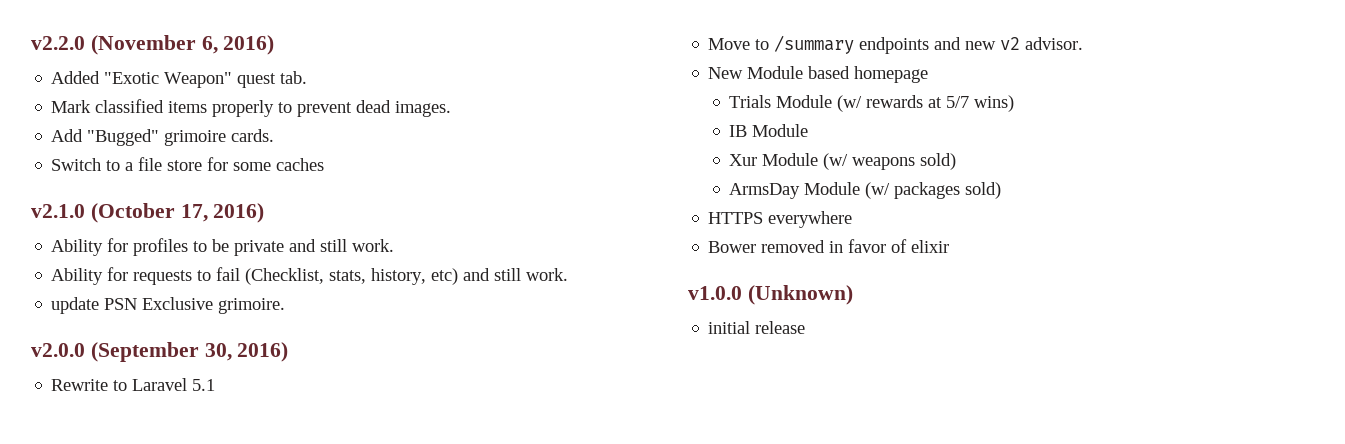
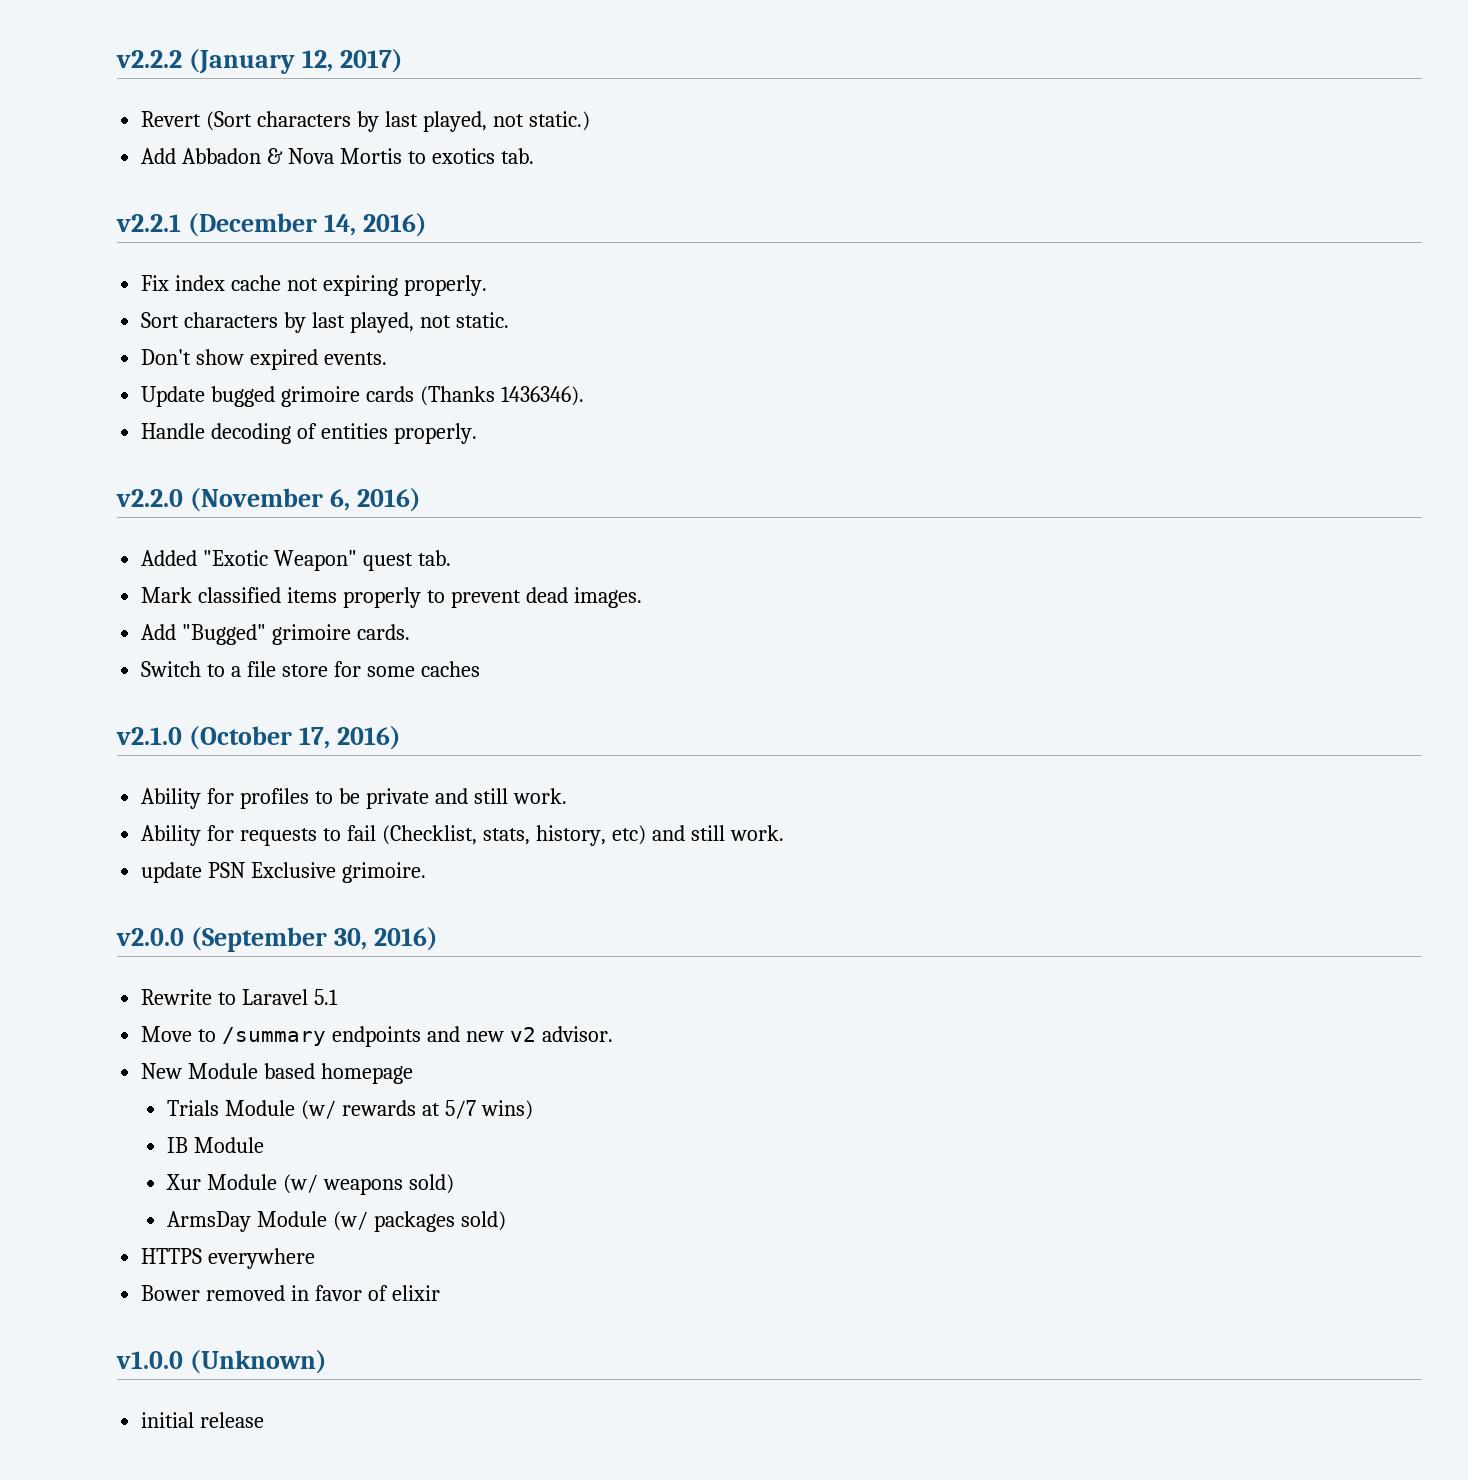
(31, 43) none -> [116,49,403,74] [141,111,590,132] [141,148,534,164] [116,213,427,237] [141,275,487,296] [141,312,509,333] [141,349,388,370] [141,386,584,407] [141,423,477,444] v2.2.2 (January 12, 2017) // Revert (Sort characters by last played, not static.) // Add Abbadon & Nova Mortis to exotics tab. // v2.2.1 (December 14, 2016) // Fix index cache not expiring properly. // Sort characters by last played, not static. // Don't show expired events. // Update bugged grimoire cards (Thanks 1436346). // Handle decoding of entities properly. //

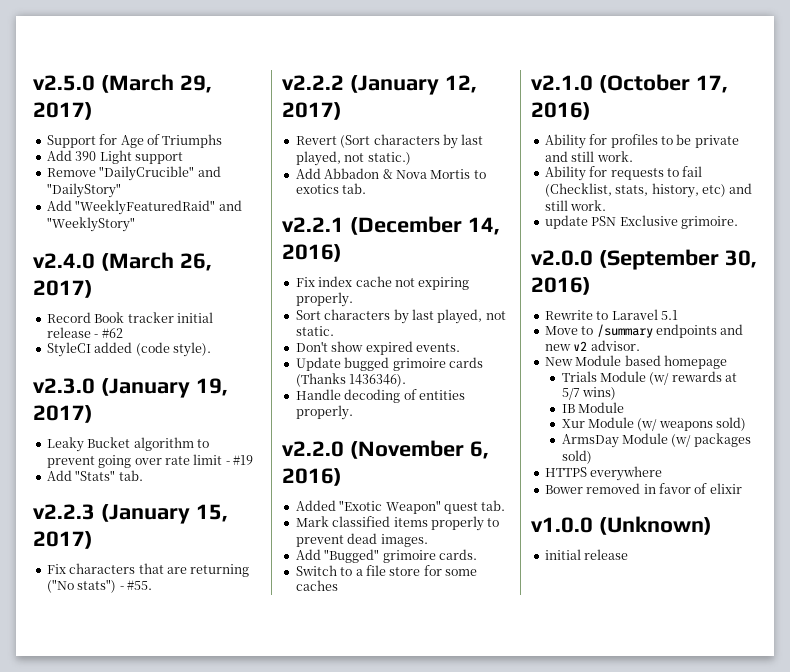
(116, 59) none -> [33,74,212,93] [33,102,93,120] [46,134,223,148] [46,150,183,164] [46,166,221,181] [46,183,121,198] [46,200,242,215] [46,217,135,232] [33,252,212,271] [33,280,93,298] [46,312,213,323] [46,327,123,338] [46,342,211,357] [33,378,228,398] [33,405,93,423] [46,437,209,452] [46,454,253,468] [46,470,143,481] [33,504,228,524] [33,531,93,549] [46,563,250,577] [46,579,152,593] v2.5.0 (March 29, 2017) // Support for Age of Triumphs // Add 390 Light support // Remove "DailyCrucible" and "DailyStory" // Add "WeeklyFeaturedRaid" and "WeeklyStory" // v2.4.0 (March 26, 2017) // Record Book tracker initial release - #62 // StyleCI added (code style). // v2.3.0 (January 19, 2017) // Leaky Bucket algorithm to prevent going over rate limit - #19 // Add "Stats" tab. // v2.2.3 (January 15, 2017) // Fix characters that are returning ("No stats") - #55. //

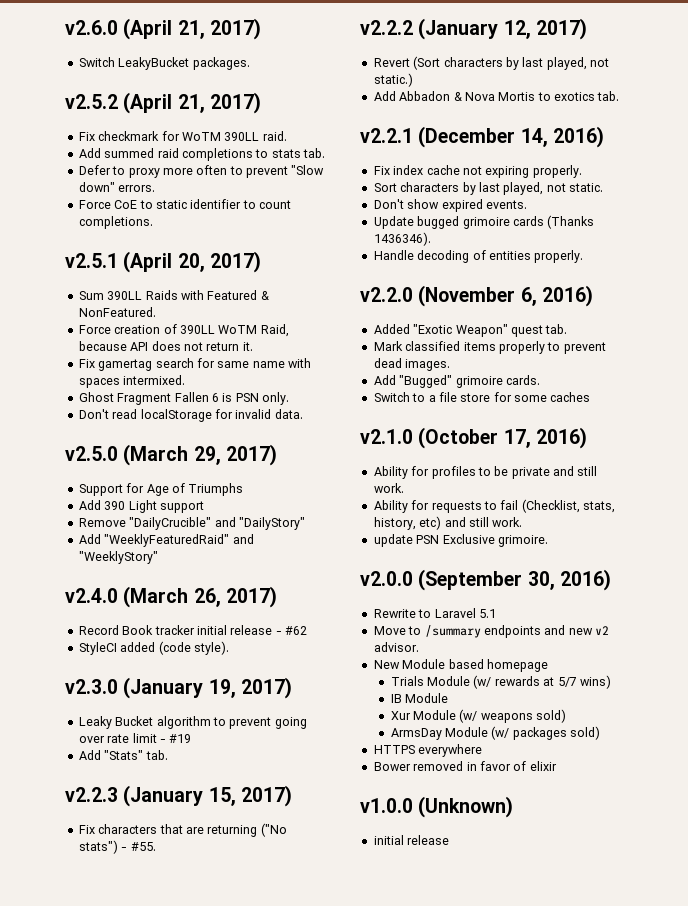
(33, 83) none -> [65,18,261,40] [78,57,250,70] [65,92,261,114] [78,131,287,141] [78,148,325,161] [78,165,325,178] [78,182,156,192] [78,199,291,209] [78,216,153,229] [65,251,261,273] [78,290,269,300] [78,307,156,317] [78,324,289,337] [78,341,253,351] [78,358,311,371] [78,375,186,388] [78,392,289,405] [78,409,303,422] v2.6.0 (April 21, 2017) // Switch LeakyBucket packages. // v2.5.2 (April 21, 2017) // Fix checkmark for WoTM 390LL raid. // Add summed raid completions to stats tab. // Defer to proxy more often to prevent "Slow down" errors. // Force CoE to static identifier to count completions. // v2.5.1 (April 20, 2017) // Sum 390LL Raids with Featured & NonFeatured. // Force creation of 390LL WoTM Raid, because API does not return it. // Fix gamertag search for same name with spaces intermixed. // Ghost Fragment Fallen 6 is PSN only. // Don't read localStorage for invalid data. //

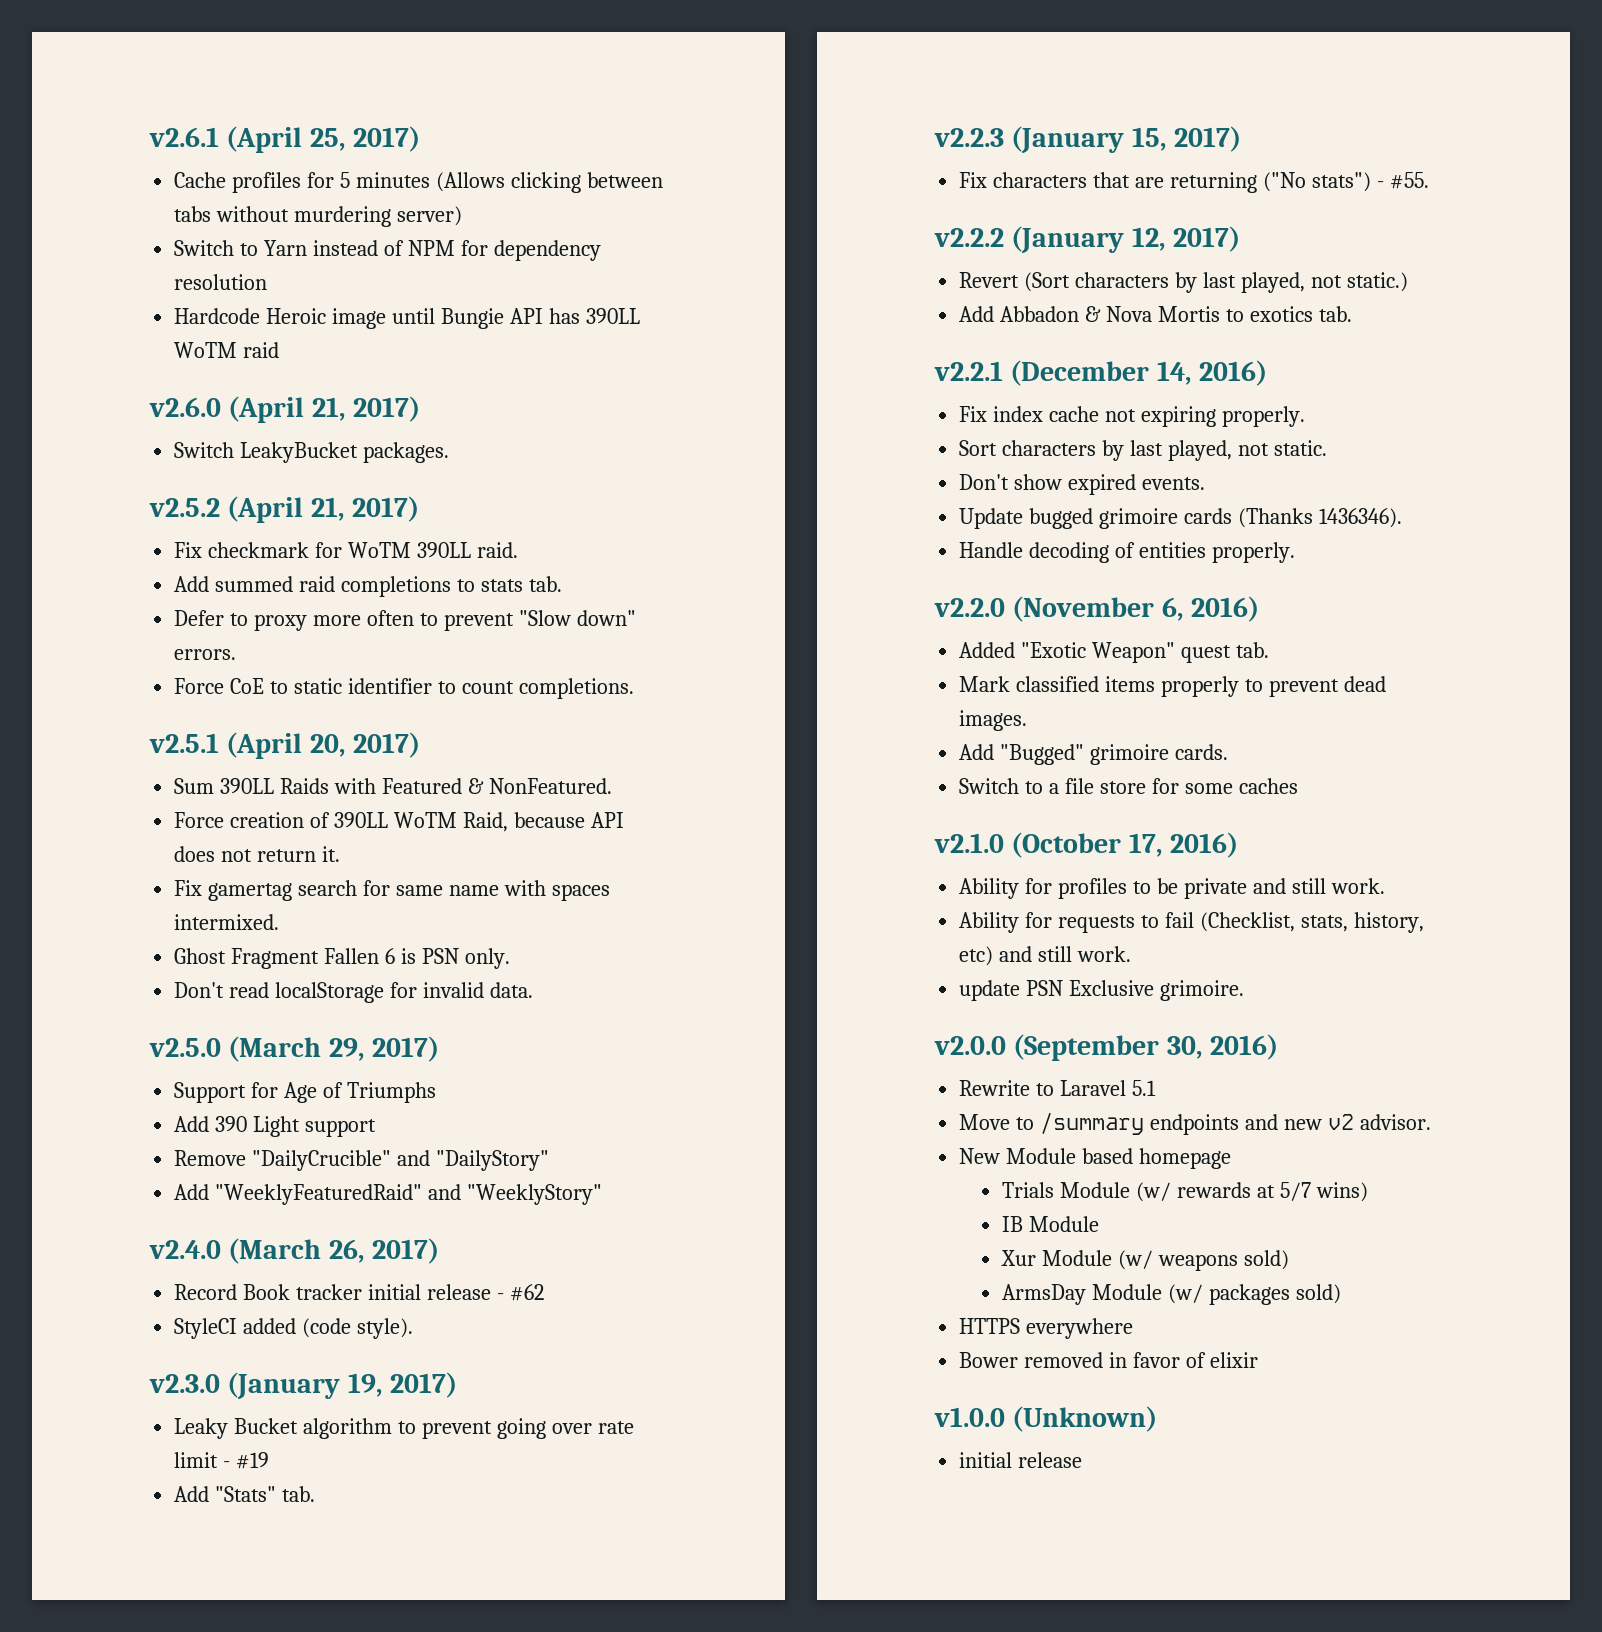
(65, 27) none -> [149,126,421,153] [174,172,663,193] [174,206,463,227] [174,240,601,261] [174,274,268,290] [174,308,640,329] [174,342,280,358] v2.6.1 (April 25, 2017) // Cache profiles for 5 minutes (Allows clicking between tabs without murdering server) // Switch to Yarn instead of NPM for dependency resolution // Hardcode Heroic image until Bungie API has 390LL WoTM raid //

